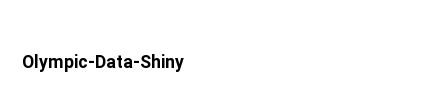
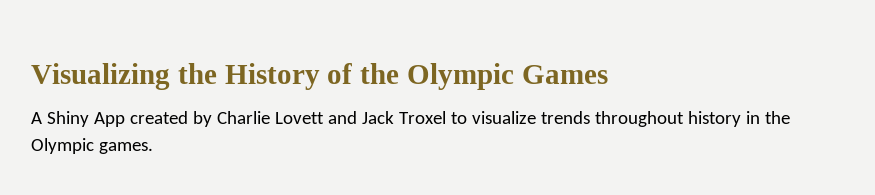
[22,54,184,72] Olympic-Data-Shiny -> [31,63,608,90] [31,111,790,127] [31,138,153,154] Visualizing the History of the Olympic Games // A Shiny App created by Charlie Lovett and Jack Troxel to visualize trends throughout history in the Olympic games.

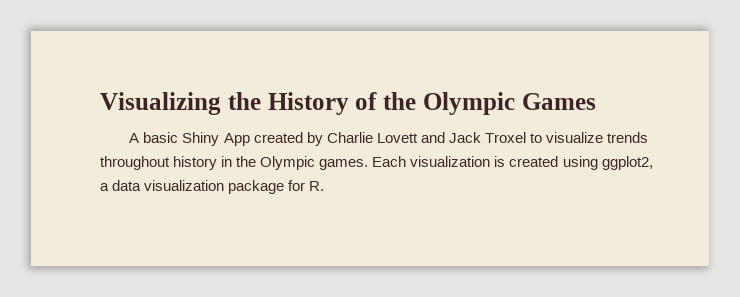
(42, 118) none -> [143,132,179,143] basic
(153, 148) none -> [372,156,653,170] [100,180,325,194] Each visualization is created using ggplot2, a data visualization package for R.

